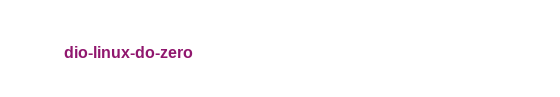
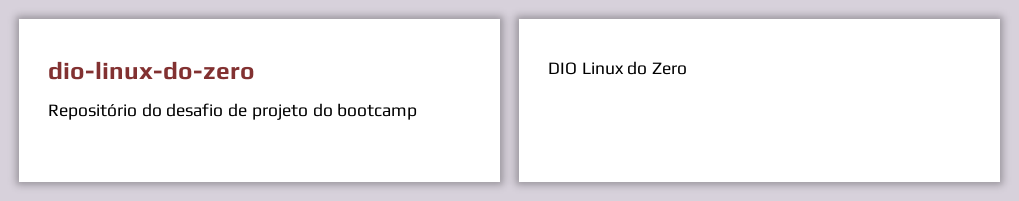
(193, 52) none -> [48,103,418,120] [548,61,688,75] // Repositório do desafio de projeto do bootcamp DIO Linux do Zero

